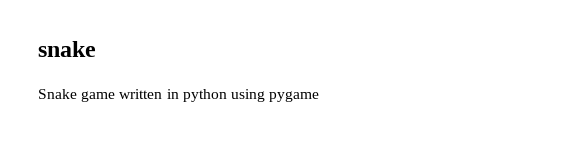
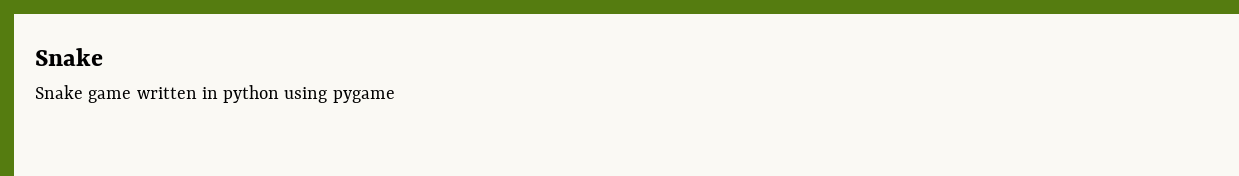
[38,41,96,57] snake -> [35,48,103,66] Snake

